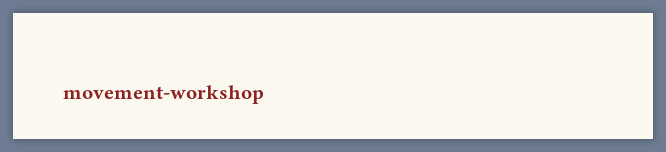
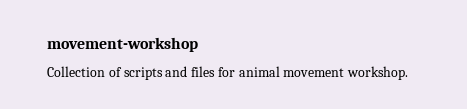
(264, 94) none -> [47,66,409,80] // Collection of scripts and files for animal movement workshop.

